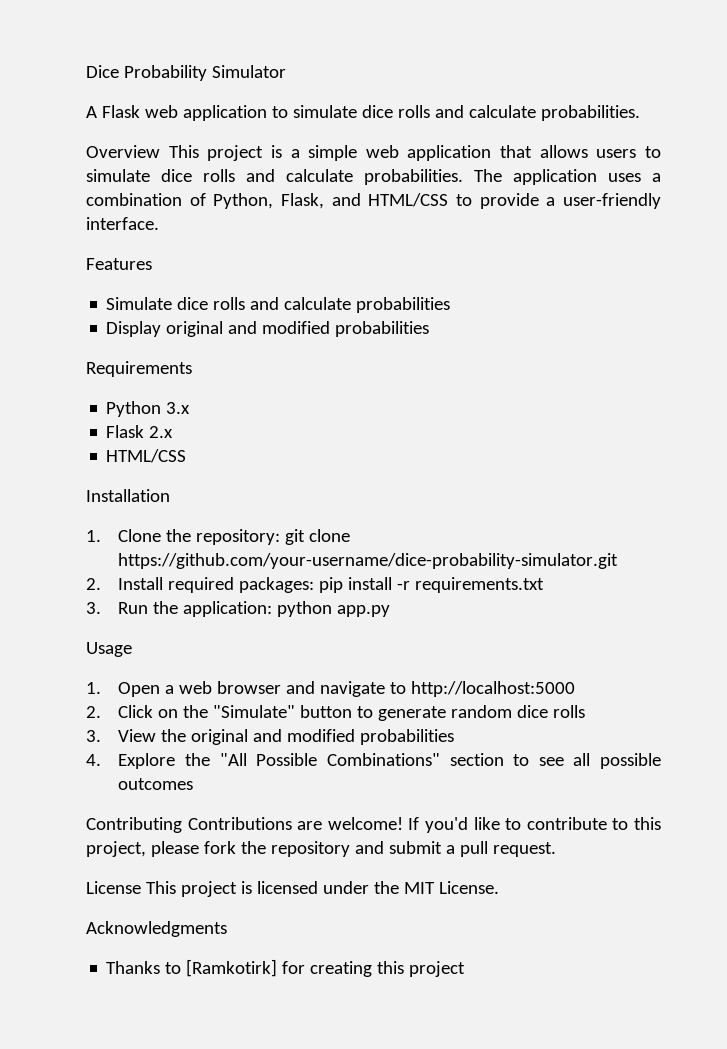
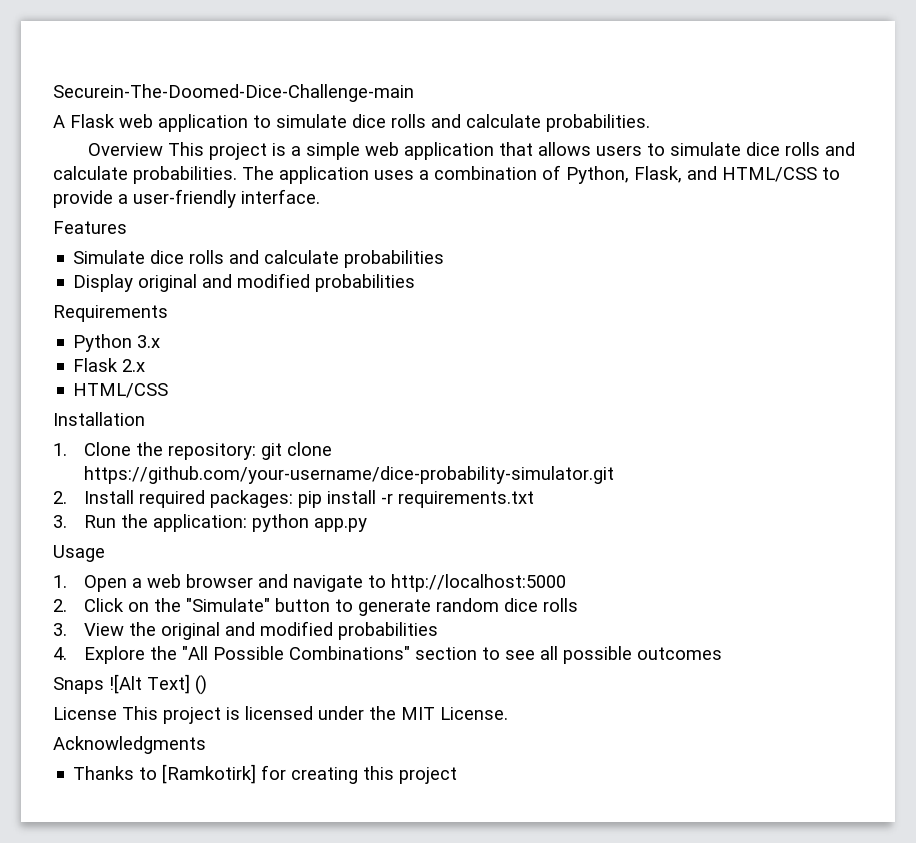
[86,65,286,81] Dice Probability Simulator -> [53,84,414,102] Securein-The-Doomed-Dice-Challenge-main
[86,817,662,833] [86,841,556,857] Contributing Contributions are welcome! If you'd like to contribute to this project, please fork the repository and submit a pull request. -> [53,674,207,695] Snaps ![Alt Text] ()

